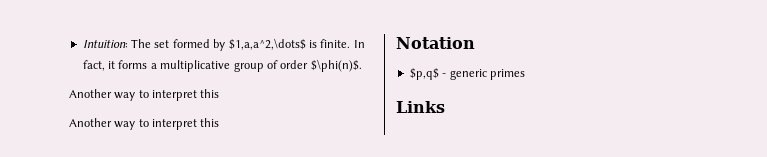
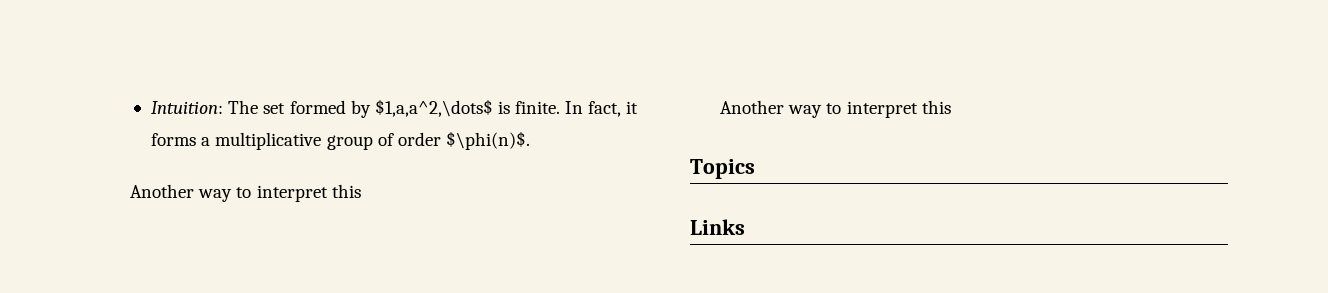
[396,37,475,49] [409,68,525,80] Notation // $p,q$ - generic primes -> [690,159,755,179] Topics

